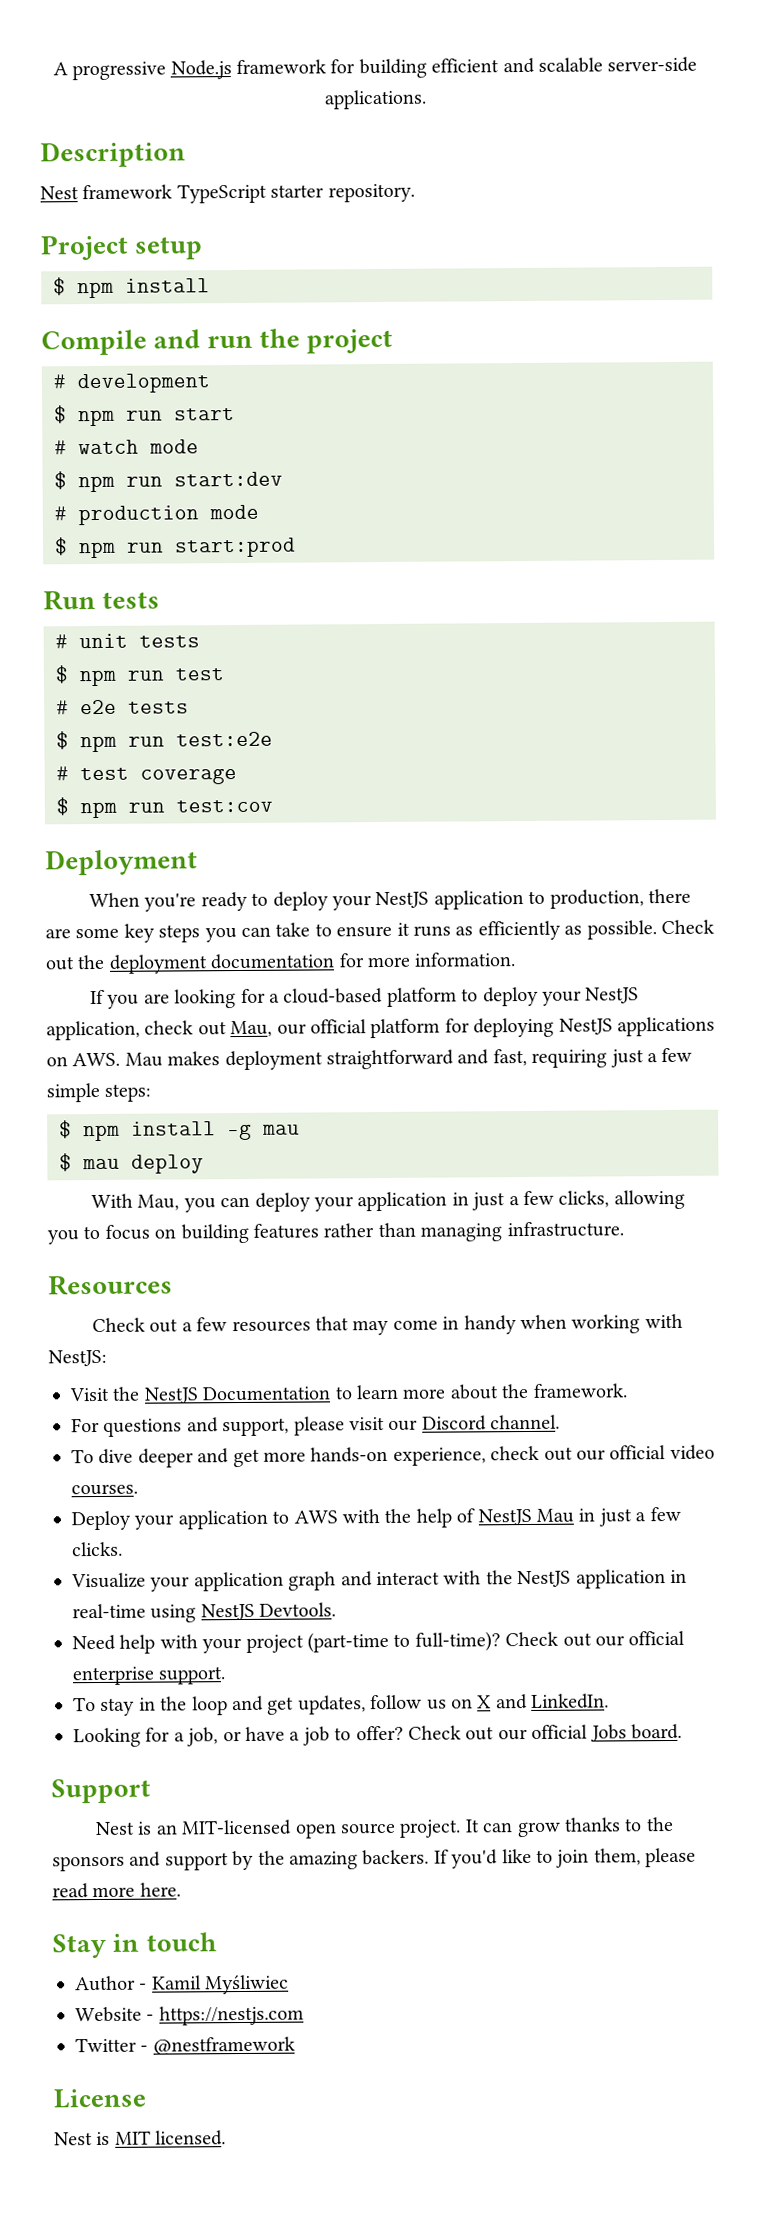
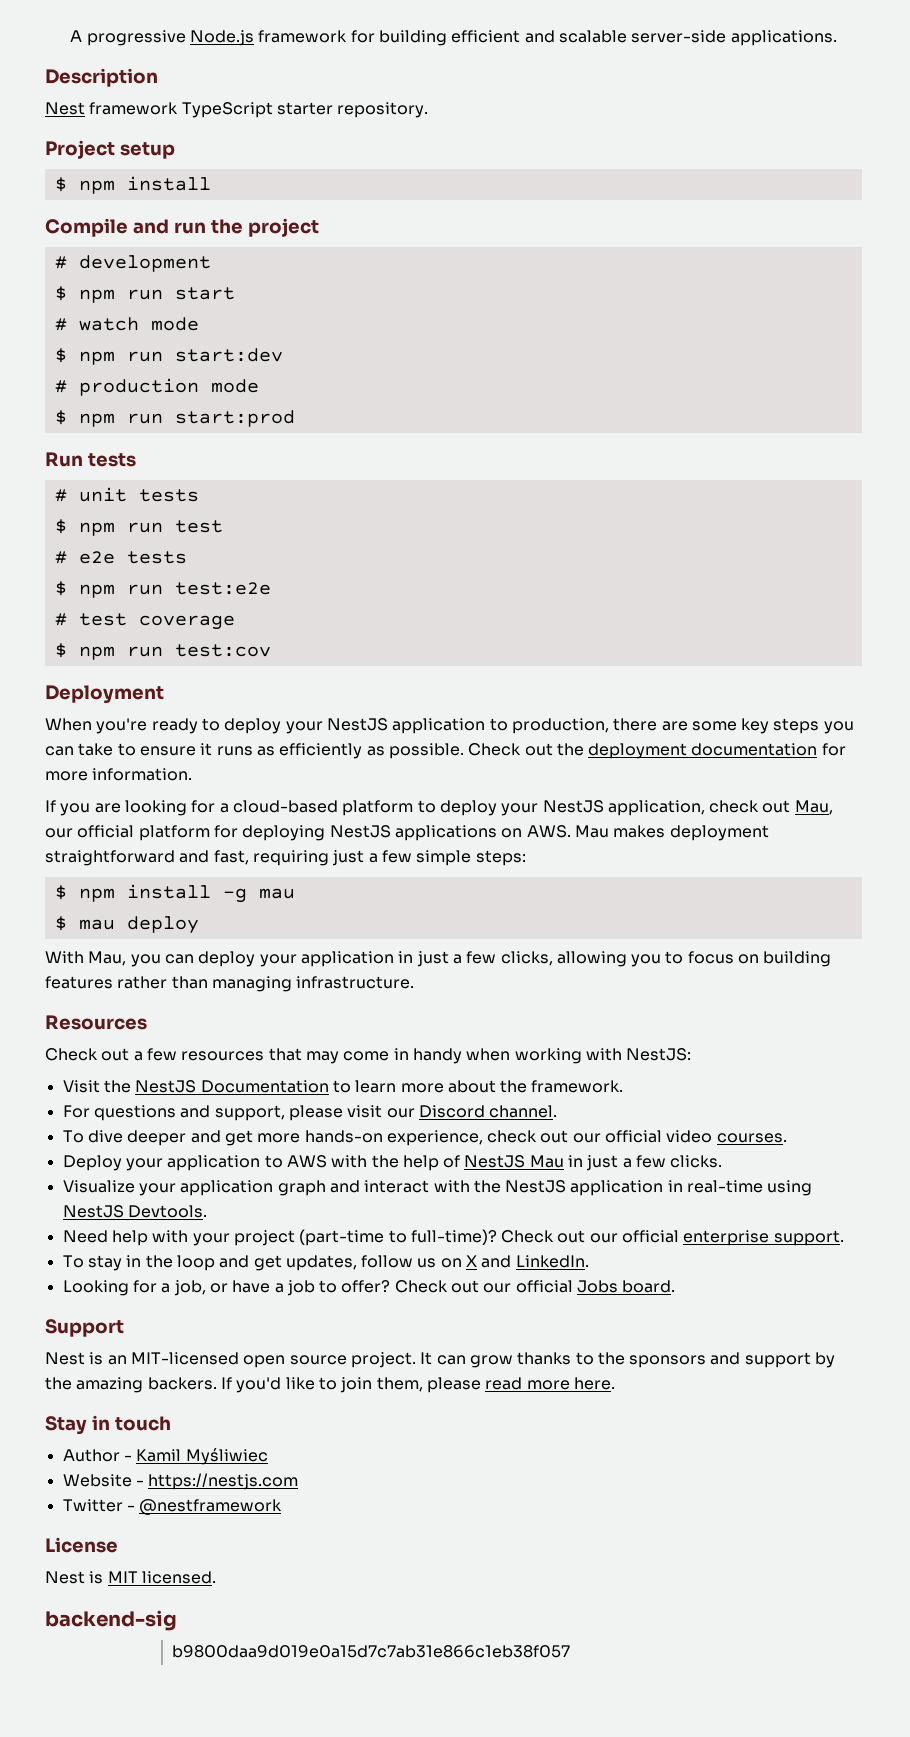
(227, 2138) none -> [45,1610,177,1631] [172,1645,571,1658] // backend-sig // b9800daa9d019e0a15d7c7ab31e866c1eb38f057

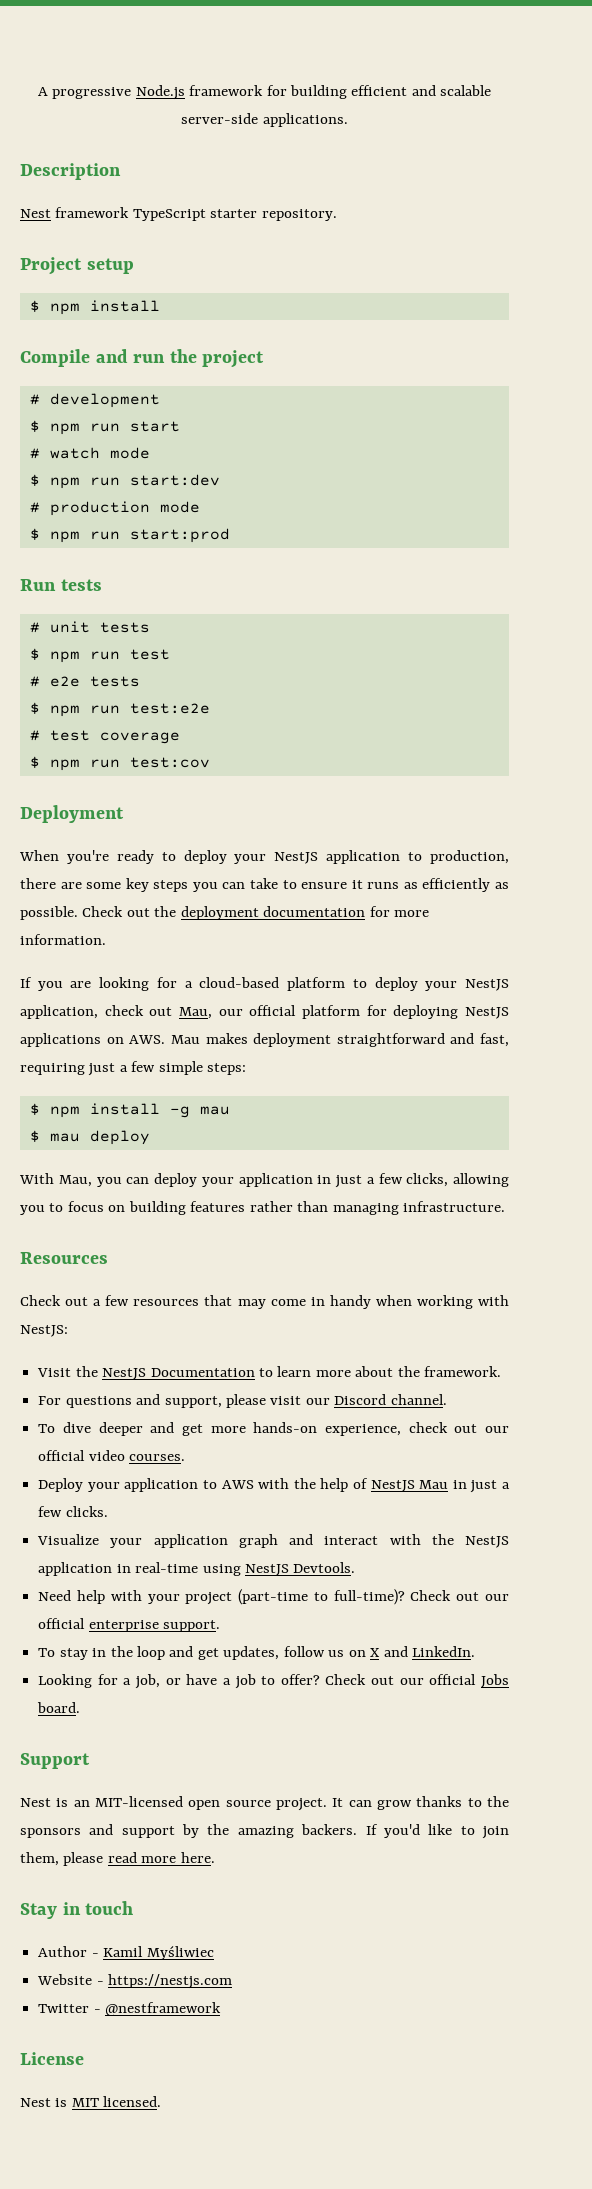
[45,1610,177,1631] [172,1645,571,1658] // backend-sig // b9800daa9d019e0a15d7c7ab31e866c1eb38f057 -> (162, 2101) none

